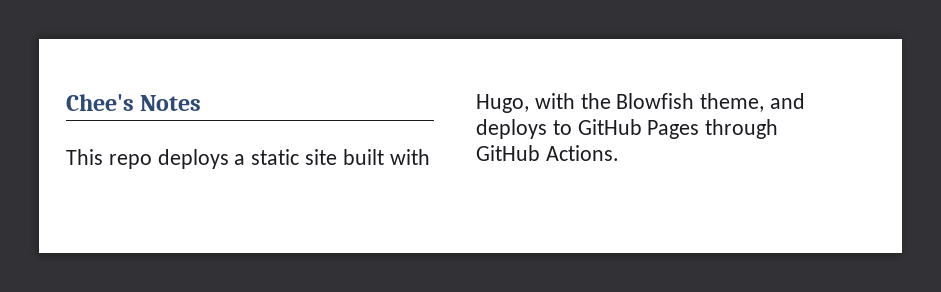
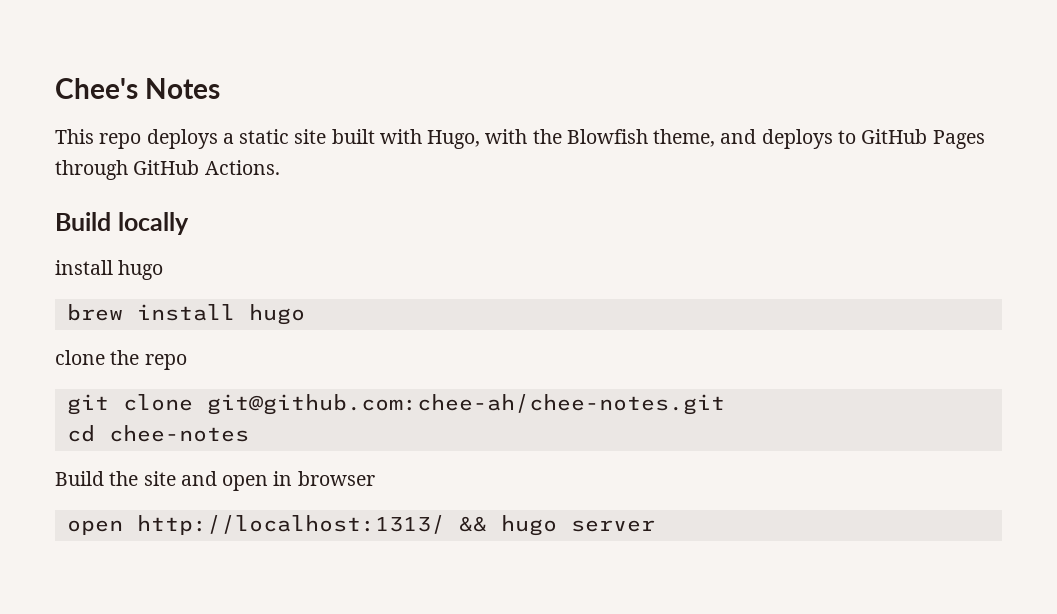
(619, 153) none -> [55,212,189,235] [55,260,164,280] [66,304,305,325] [55,350,187,370] [66,394,725,415] [66,425,249,442] [55,471,375,491] [66,515,655,536] // Build locally // install hugo // brew install hugo // clone the repo // git clone git@github.com:chee-ah/chee-notes.git // cd chee-notes // Build the site and open in browser // open http://localhost:1313/ && hugo server

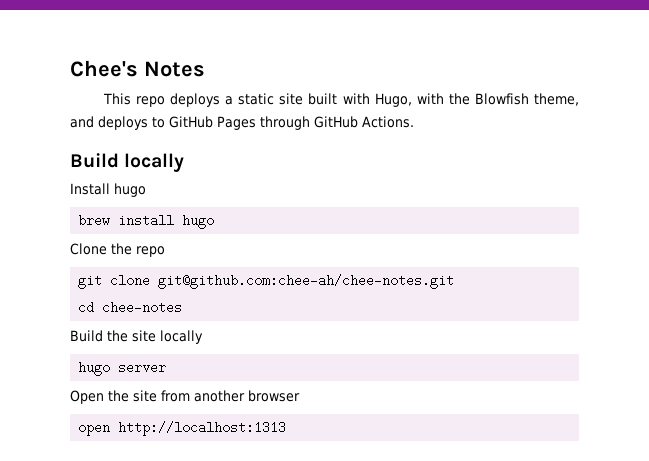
[55,260,113,275] install -> [70,183,110,195] Install
[55,350,105,365] clone -> [70,243,107,255] Clone
[180,471,375,491] [66,515,655,536] and open in browser // open http://localhost:1313/ && hugo server -> [160,330,203,344] [78,361,167,376] [70,390,300,404] [78,421,287,436] locally // hugo server // Open the site from another browser // open http://localhost:1313

